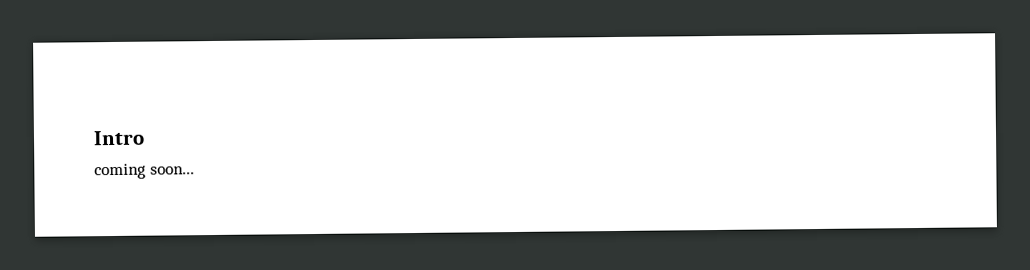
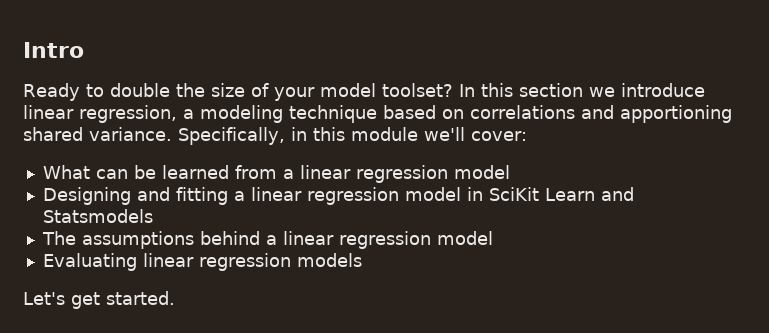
[94,163,195,180] coming soon... -> [23,83,705,101] [23,105,732,123] [23,127,527,145] [42,165,510,183] [42,187,634,205] [42,209,153,223] [41,231,493,249] [42,253,362,271] [23,291,175,309] Ready to double the size of your model toolset? In this section we introduce linear regression, a modeling technique based on correlations and apportioning shared variance. Specifically, in this module we'll cover: // What can be learned from a linear regression model // Designing and fitting a linear regression model in SciKit Learn and Statsmodels // The assumptions behind a linear regression model // Evaluating linear regression models // Let's get started.

